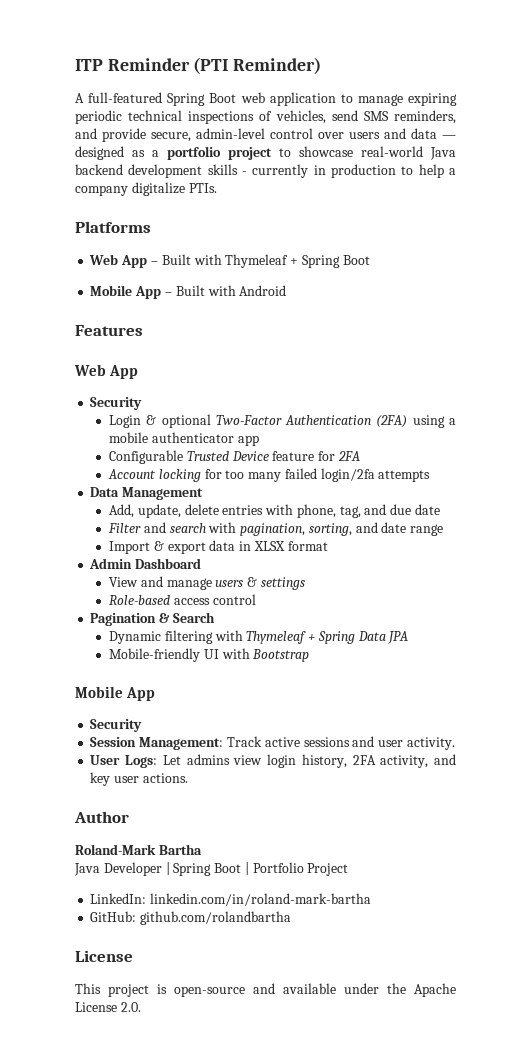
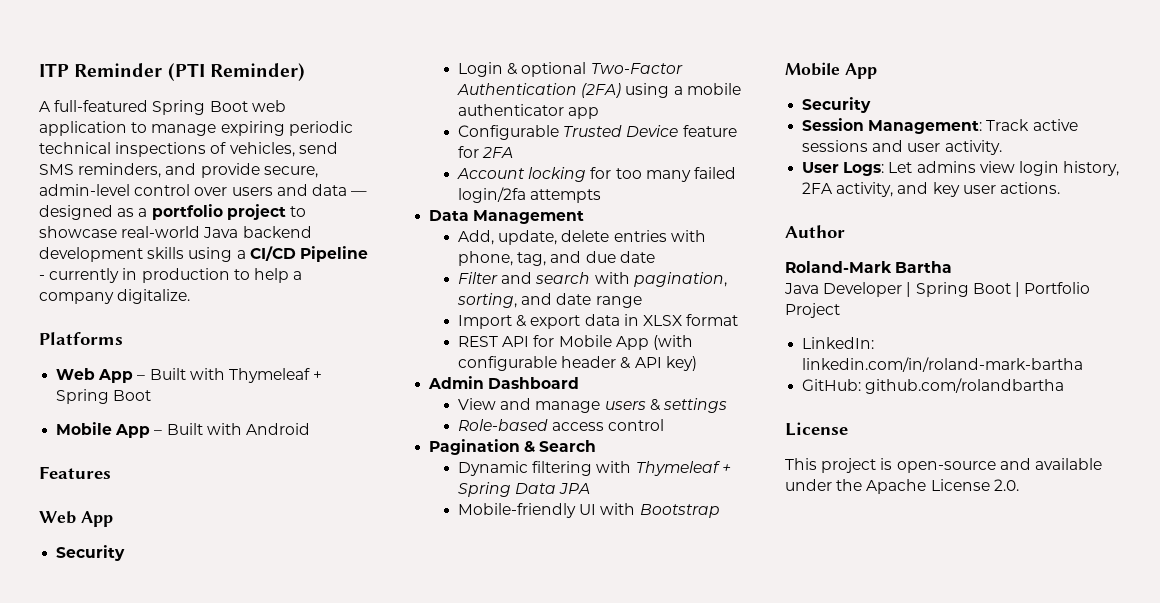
(238, 169) none -> [188,246,368,262] using a CI/CD Pipeline
[131,182,217,196] digitalize PTIs. -> [117,289,191,304] digitalize.
(328, 546) none -> [458,335,693,350] [458,356,697,371] // REST API for Mobile App (with configurable header & API key)

